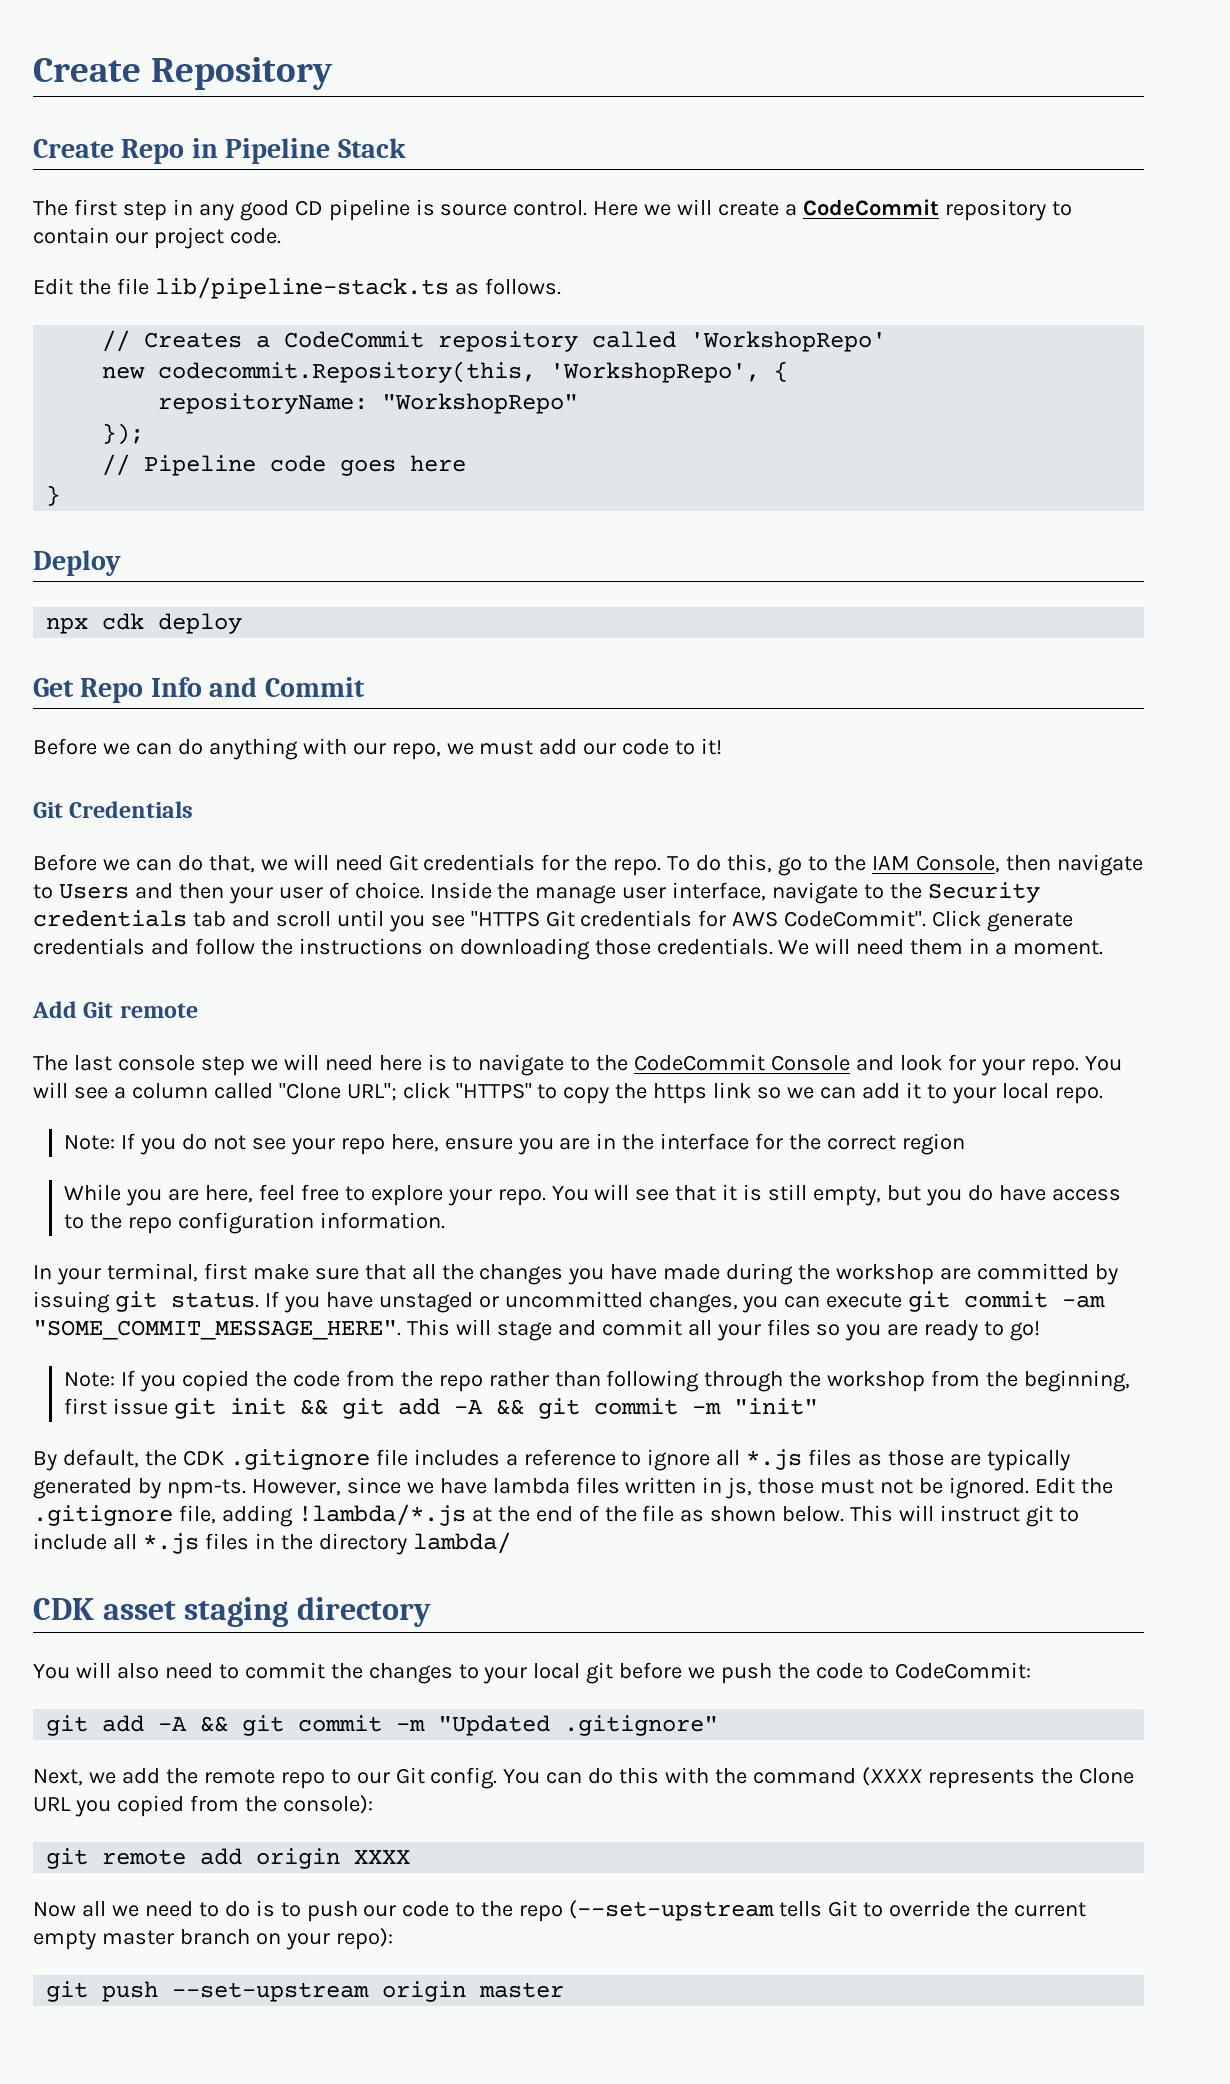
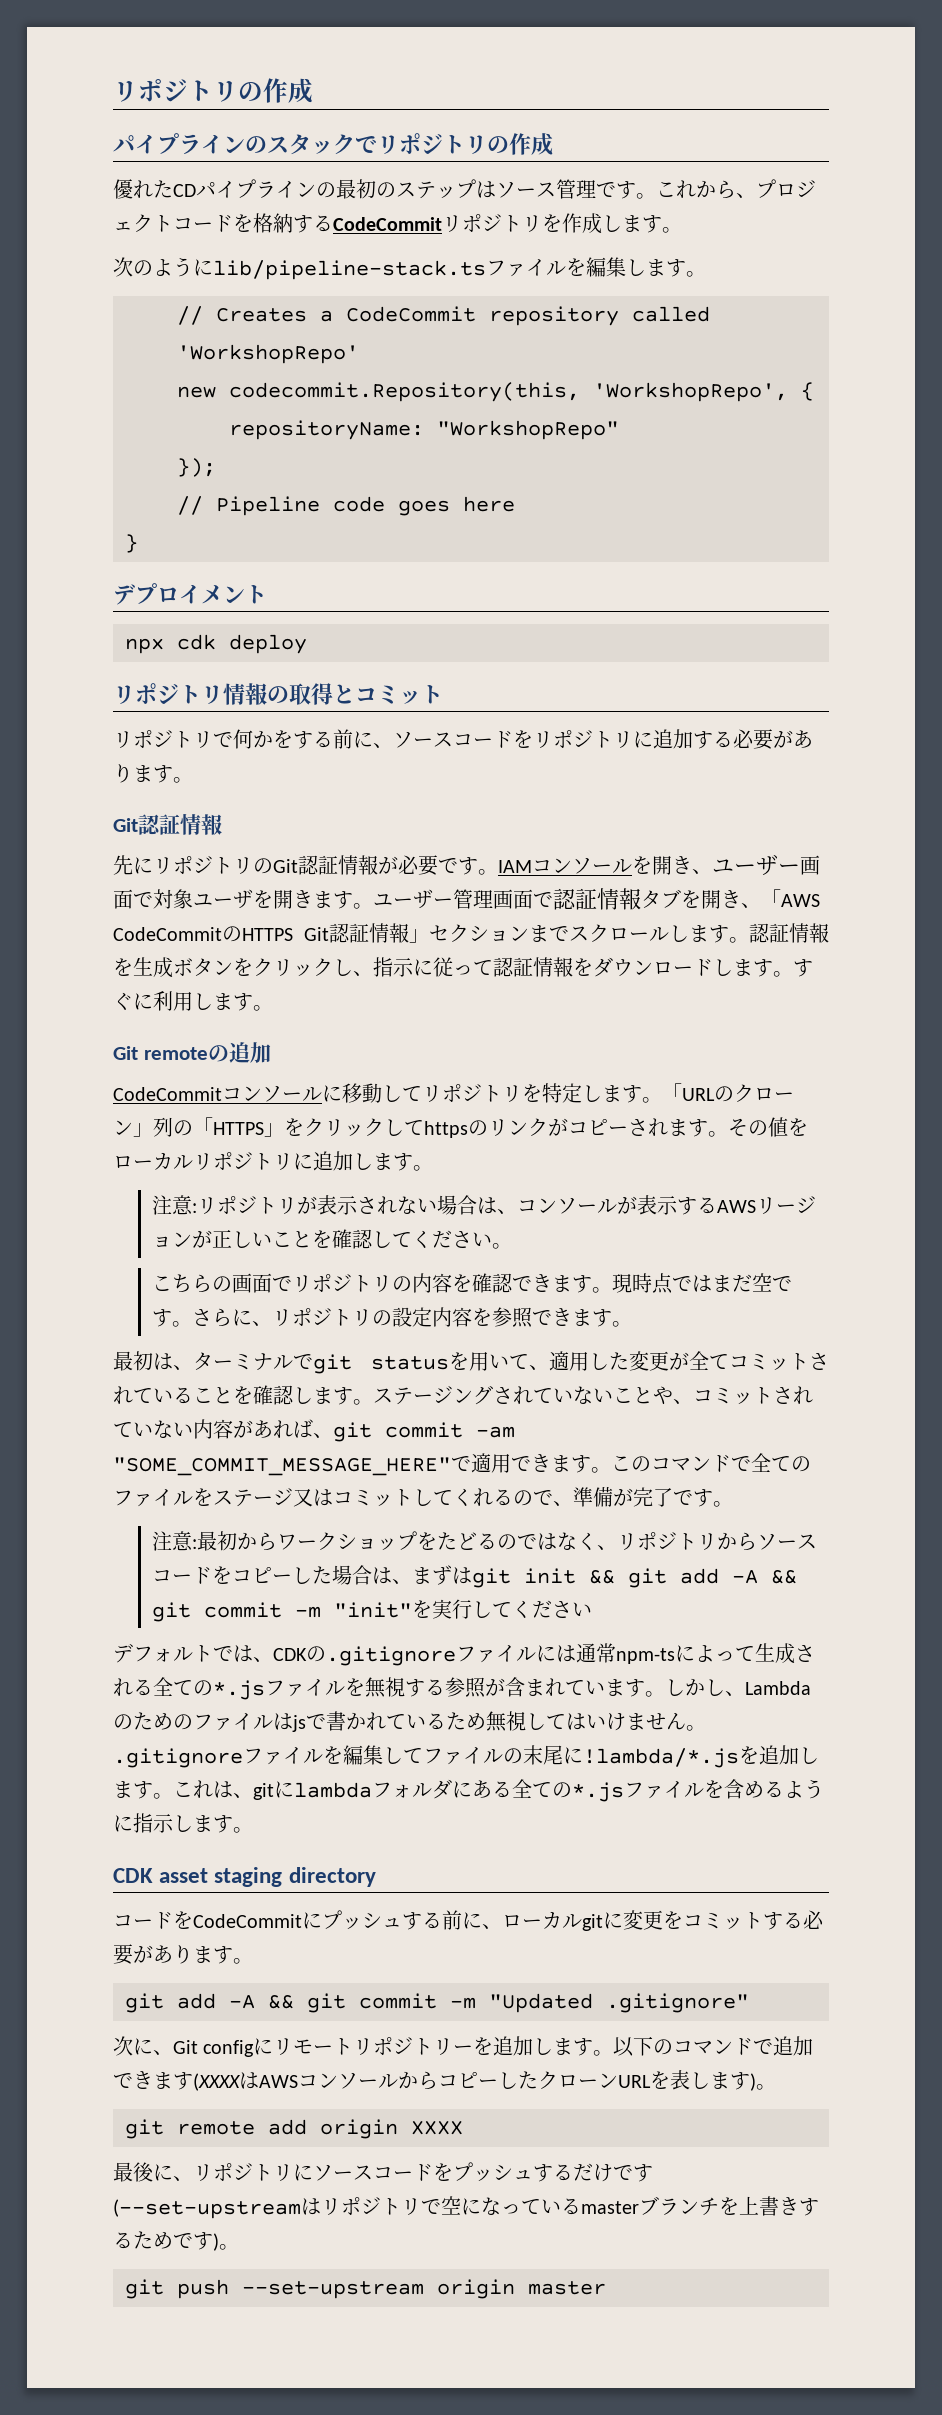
[33,57,333,90] [33,138,406,164] [33,199,1072,221] [33,227,281,249] [33,277,561,299] Create Repository // Create Repo in Pipeline Stack // The first step in any good CD pipeline is source control. Here we will create a CodeCommit repository to contain our project code. // Edit the file lib/pipeline-stack.ts as follows. -> [113,78,313,103] [113,133,553,156] [113,179,816,199] [113,213,682,234] [113,257,706,280] リポジトリの作成 // パイプラインのスタックでリポジトリの作成 // 優れたCDパイプラインの最初のステップはソース管理です。これから、プロジェクトコードを格納するCodeCommitリポジトリを作成します。 // 次のようにlib/pipeline-stack.tsファイルを編集します。
[33,550,121,576] Deploy -> [113,583,267,605] デプロイメント
[33,677,365,703] [33,738,723,760] [33,801,194,818] [33,854,1143,876] [33,882,1041,904] [33,910,1074,932] [33,938,1104,960] [32,1001,198,1018] [33,1054,1122,1076] [33,1082,1103,1104] [64,1133,966,1155] [64,1184,1121,1206] [64,1212,445,1234] [33,1263,1118,1285] [33,1291,1106,1313] [33,1319,1041,1341] [64,1370,1131,1392] [64,1398,169,1415] Get Repo Info and Commit // Before we can do anything with our repo, we must add our code to it! // Git Credentials // Before we can do that, we will need Git credentials for the repo. To do this, go to the IAM Console, then navigate to Users and then your user of choice. Inside the manage user interface, navigate to the Security credentials tab and scroll until you see "HTTPS Git credentials for AWS CodeCommit". Click generate credentials and follow the instructions on downloading those credentials. We will need them in a moment. // Add Git remote // The last console step we will need here is to navigate to the CodeCommit Console and look for your repo. You will see a column called "Clone URL"; click "HTTPS" to copy the https link so we can add it to your local repo. // Note: If you do not see your repo here, ensure you are in the interface for the correct region // While you are here, feel free to explore your repo. You will see that it is still empty, but you do have access to the repo configuration information. // In your terminal, first make sure that all the changes you have made during the workshop are committed by issuing git status. If you have unstaged or uncommitted changes, you can execute git commit -am "SOME_COMMIT_MESSAGE_HERE". This will stage and commit all your files so you are ready to go! // Note: If you copied the code from the repo rather than following through the workshop from the beginning, first issue -> [113,683,443,705] [113,729,813,750] [113,764,193,783] [113,814,222,835] [113,854,820,876] [113,888,820,910] [113,923,829,943] [113,957,813,978] [113,991,273,1011] [113,1042,271,1063] [113,1083,794,1103] [113,1117,808,1138] [113,1151,433,1171] [152,1195,817,1215] [152,1229,513,1249] [152,1273,793,1294] [152,1307,633,1328] [113,1351,829,1374] [113,1385,813,1405] [113,1419,515,1442] [113,1453,811,1476] [113,1487,733,1507] [152,1531,818,1551] [152,1565,473,1585] リポジトリ情報の取得とコミット // リポジトリで何かをする前に、ソースコードをリポジトリに追加する必要があります。 // Git認証情報 // 先にリポジトリのGit認証情報が必要です。IAMコンソールを開き、ユーザー画面で対象ユーザを開きます。ユーザー管理画面で認証情報タブを開き、「AWS CodeCommitのHTTPS Git認証情報」セクションまでスクロールします。認証情報を生成ボタンをクリックし、指示に従って認証情報をダウンロードします。すぐに利用します。 // Git remoteの追加 // CodeCommitコンソールに移動してリポジトリを特定します。「URLのクローン」列の「HTTPS」をクリックしてhttpsのリンクがコピーされます。その値をローカルリポジトリに追加します。 // 注意:リポジトリが表示されない場合は、コンソールが表示するAWSリージョンが正しいことを確認してください。 // こちらの画面でリポジトリの内容を確認できます。現時点ではまだ空です。さらに、リポジトリの設定内容を参照できます。 // 最初は、ターミナルでgit statusを用いて、適用した変更が全てコミットされていることを確認します。ステージングされていないことや、コミットされていない内容があれば、git commit -am "SOME_COMMIT_MESSAGE_HERE"で適用できます。このコマンドで全てのファイルをステージ又はコミットしてくれるので、準備が完了です。 // 注意:最初からワークショップをたどるのではなく、リポジトリからソースコードをコピーした場合は、まずは
[33,1449,1070,1471] [33,1477,1113,1499] [33,1504,1079,1527] [33,1532,511,1555] [33,1597,431,1627] [33,1662,1031,1684] // By default, the CDK .gitignore file includes a reference to ignore all *.js files as those are typically generated by npm-ts. However, since we have lambda files written in js, those must not be ignored. Edit the .gitignore file, adding !lambda/*.js at the end of the file as shown below. This will instruct git to include all *.js files in the directory lambda/ // CDK asset staging directory // You will also need to commit the changes to your local git before we push the code to CodeCommit: -> [412,1599,593,1619] [113,1643,815,1666] [113,1677,811,1700] [113,1711,706,1732] [113,1745,819,1768] [113,1779,824,1802] [113,1813,253,1833] [113,1867,376,1887] [113,1910,824,1931] [113,1944,253,1965] を実行してください // デフォルトでは、CDKの.gitignoreファイルには通常npm-tsによって生成される全ての*.jsファイルを無視する参照が含まれています。しかし、Lambdaのためのファイルはjsで書かれているため無視してはいけません。.gitignoreファイルを編集してファイルの末尾に!lambda/*.jsを追加します。これは、gitにlambdaフォルダにある全ての*.jsファイルを含めるように指示します。 // CDK asset staging directory // コードをCodeCommitにプッシュする前に、ローカルgitに変更をコミットする必要があります。
[33,1767,1134,1789] [33,1795,373,1817] Next, we add the remote repo to our Git config. You can do this with the command (XXXX represents the Clone URL you copied from the console): -> [113,2036,814,2057] [113,2070,776,2091] 次に、Git configにリモートリポジトリーを追加します。以下のコマンドで追加できます(XXXXはAWSコンソールからコピーしたクローンURLを表します)。
[33,1900,1086,1922] [33,1928,393,1950] Now all we need to do is to push our code to the repo (--set-upstream tells Git to override the current empty master branch on your repo): -> [113,2162,653,2182] [113,2196,819,2219] [113,2231,239,2251] 最後に、リポジトリにソースコードをプッシュするだけです(--set-upstreamはリポジトリで空になっているmasterブランチを上書きするためです)。

